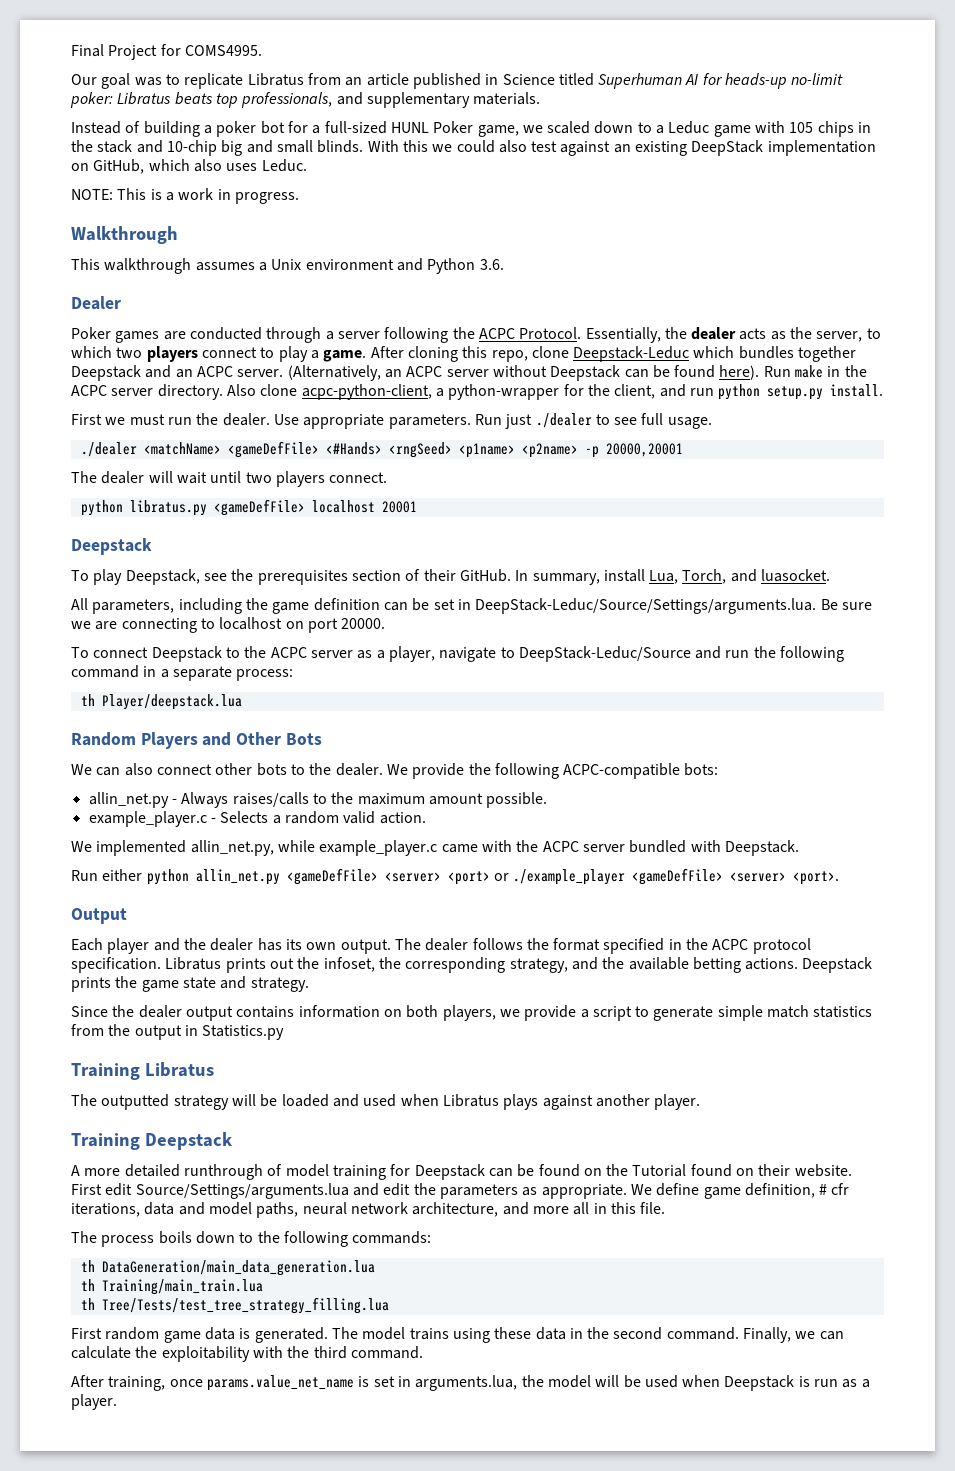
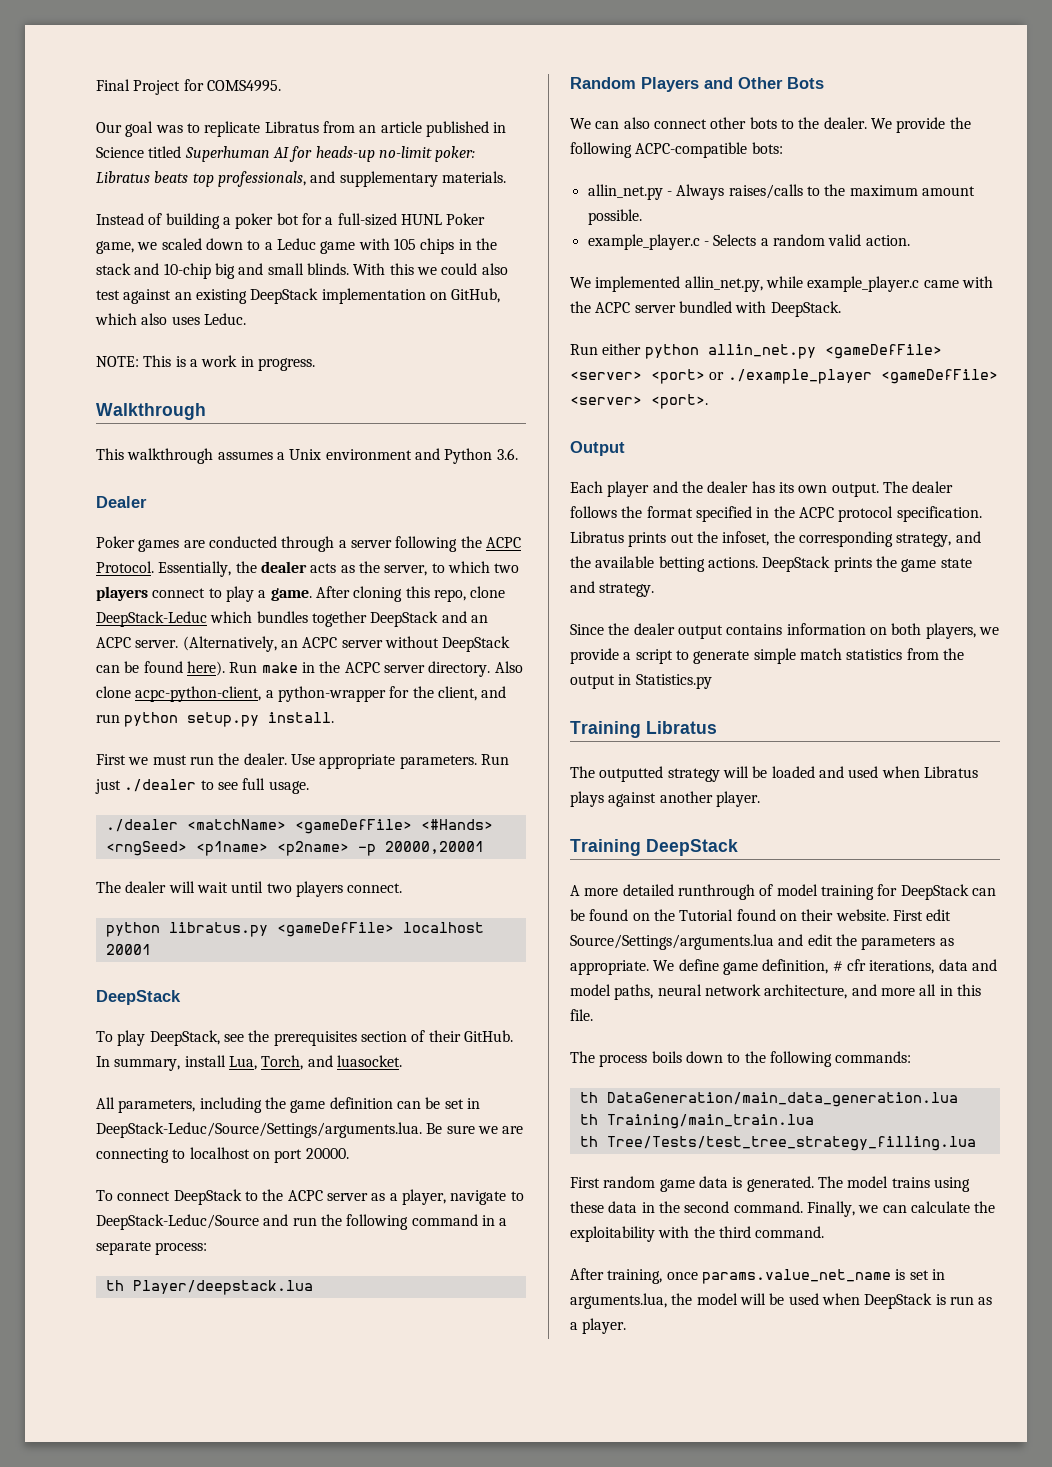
[573,346,690,362] Deepstack-Leduc -> [96,611,207,627] DeepStack-Leduc
[71,365,141,381] Deepstack -> [370,611,439,627] DeepStack
[550,365,621,381] Deepstack -> [442,636,511,652] DeepStack
[71,538,152,555] Deepstack -> [96,990,181,1005] DeepStack
[125,569,200,585] Deepstack, -> [149,1030,220,1046] DeepStack,
[151,646,222,662] Deepstack -> [173,1189,242,1205] DeepStack
[724,840,799,856] Deepstack. -> [770,301,841,317] DeepStack.
[802,957,873,973] Deepstack -> [762,556,831,572] DeepStack
[144,1132,233,1150] Deepstack -> [646,839,738,856] DeepStack
[414,1164,485,1180] Deepstack -> [900,884,969,900] DeepStack
[724,1375,795,1391] Deepstack -> [864,1293,933,1309] DeepStack

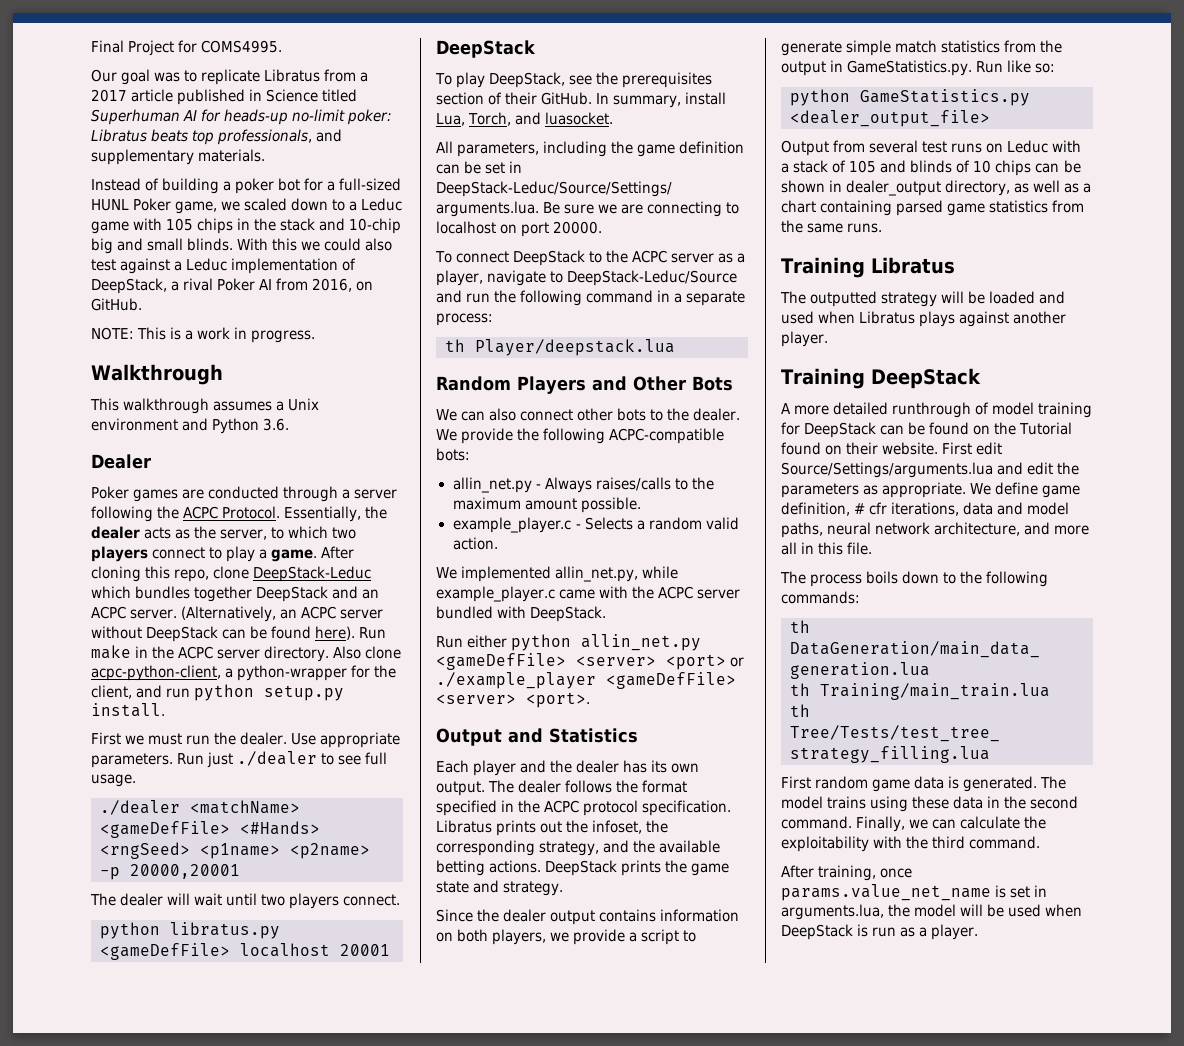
[359,125,377,133] an -> [360,72,369,82] [91,89,127,102] a 2017
[174,288,501,304] [95,313,246,325] an existing DeepStack implementation on GitHub, which also uses Leduc. -> [174,258,357,274] [91,278,374,294] [91,298,142,311] a Leduc implementation of DeepStack, a rival Poker AI from 2016, on GitHub.
(625, 448) none -> [508,728,638,743] and Statistics
[635,674,712,689] Statistics.py -> [847,60,1056,76] [790,89,1030,106] [790,110,990,127] [781,140,1082,156] [781,160,1081,176] [781,180,1092,196] [781,200,1085,216] [781,220,883,233] GameStatistics.py. Run like so: // python GameStatistics.py <dealer_output_file> // Output from several test runs on Leduc with a stack of 105 and blinds of 10 chips can be shown in dealer_output directory, as well as a chart containing parsed game statistics from the same runs.

